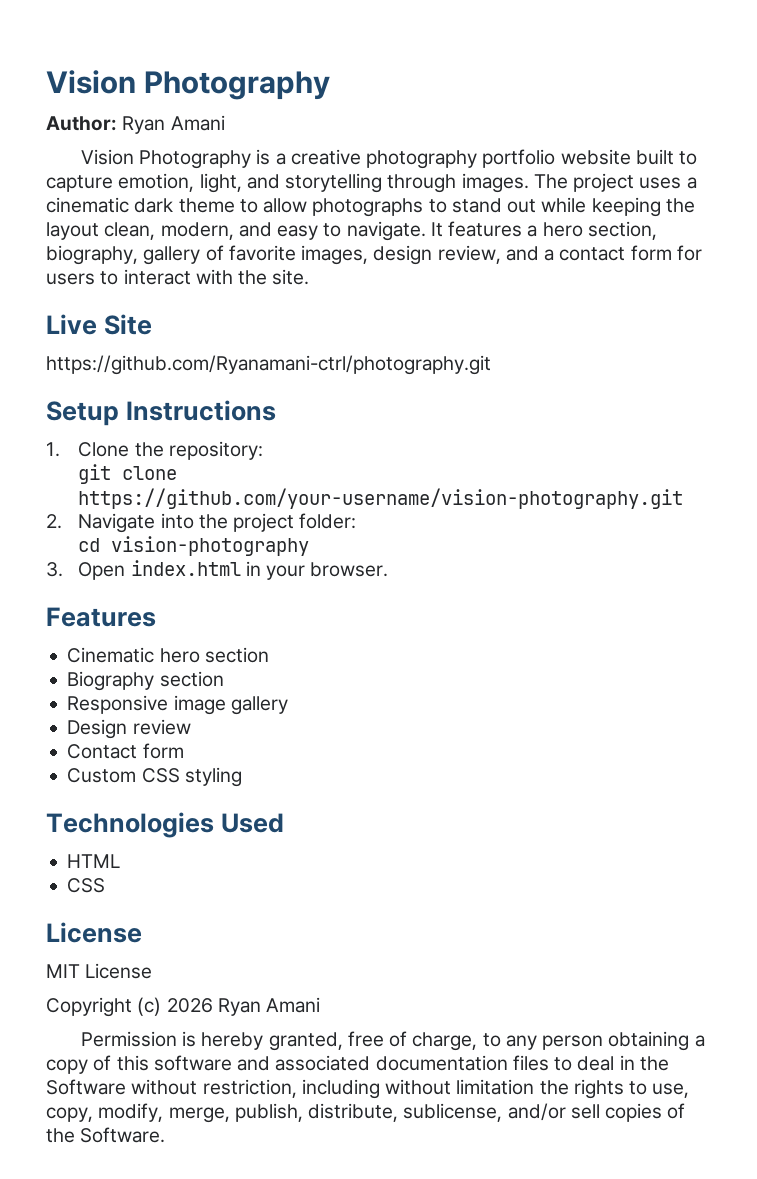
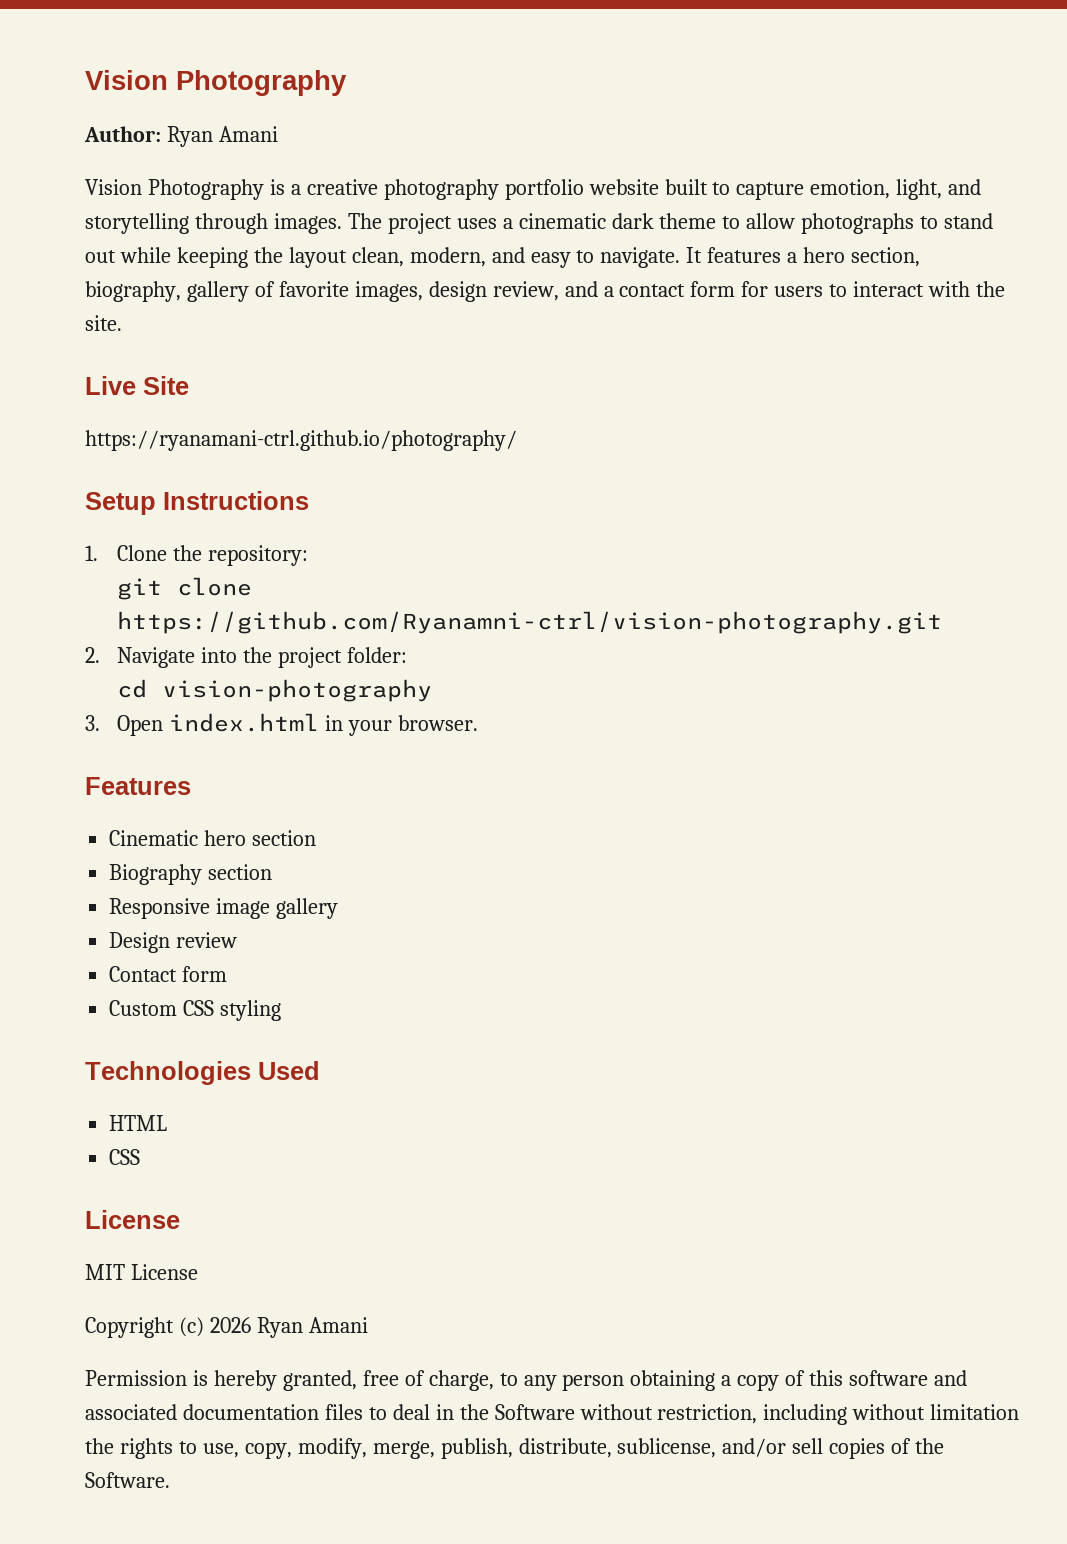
[46,355,491,375] https://github.com/Ryanamani-ctrl/photography.git -> [85,430,517,451] https://ryanamani-ctrl.github.io/photography/
[78,488,684,509] https://github.com/your-username/vision-photography.git -> [117,611,943,634] https://github.com/Ryanamni-ctrl/vision-photography.git

